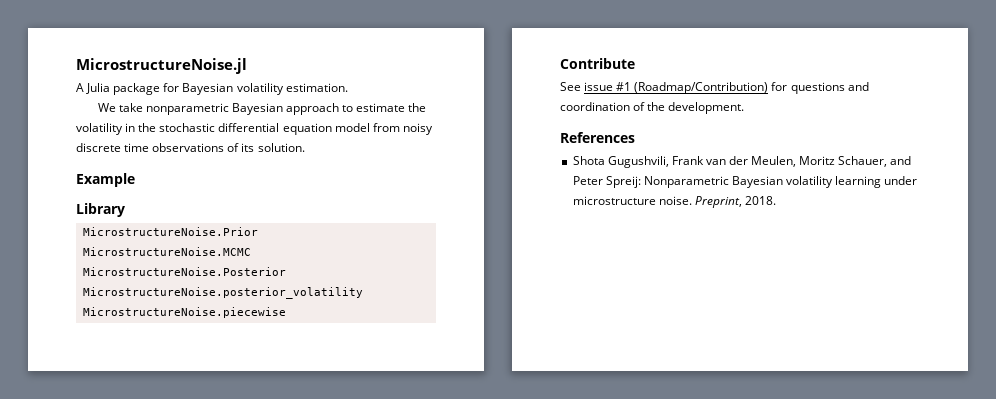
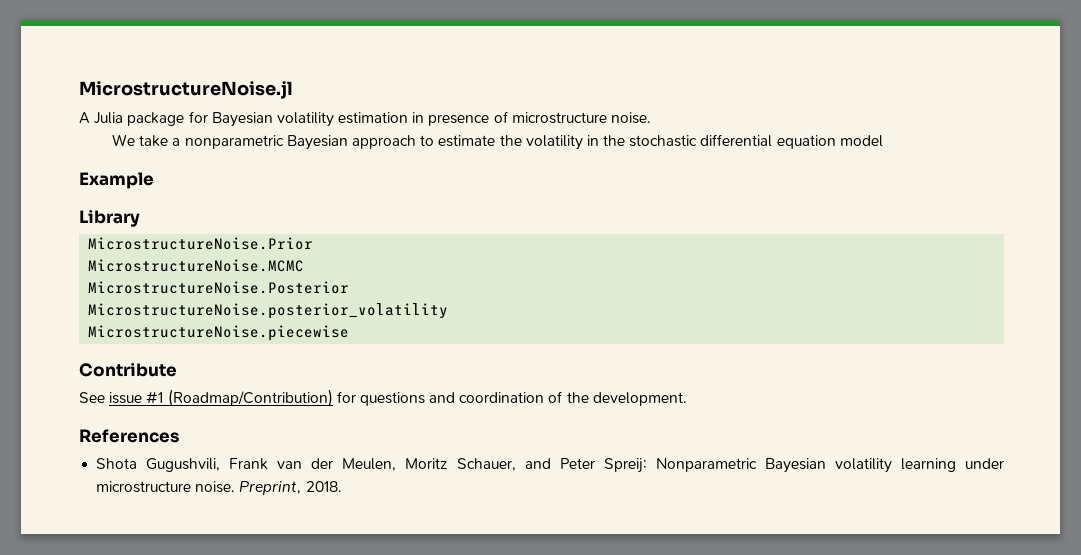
[285,83,348,92] estimation. -> [338,111,652,126] estimation in presence of microstructure noise.
(143, 107) none -> [172,138,181,146] a
[372,123,433,135] [76,143,305,152] from noisy discrete time observations of its solution. -> (883, 141) none

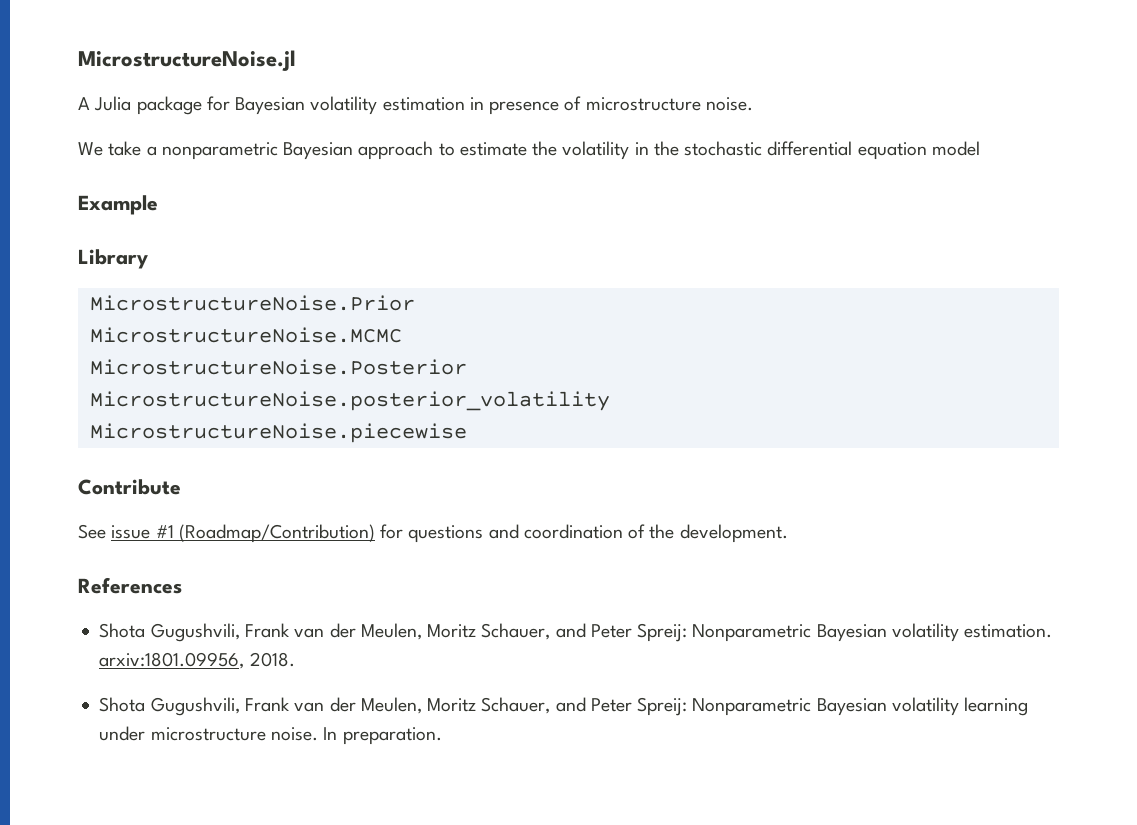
(179, 436) none -> [99,623,1053,642] [99,652,295,669] // Shota Gugushvili, Frank van der Meulen, Moritz Schauer, and Peter Spreij: Nonparametric Bayesian volatility estimation. arxiv:1801.09956, 2018.
[239,481,342,495] Preprint, 2018. -> [323,727,442,745] In preparation.

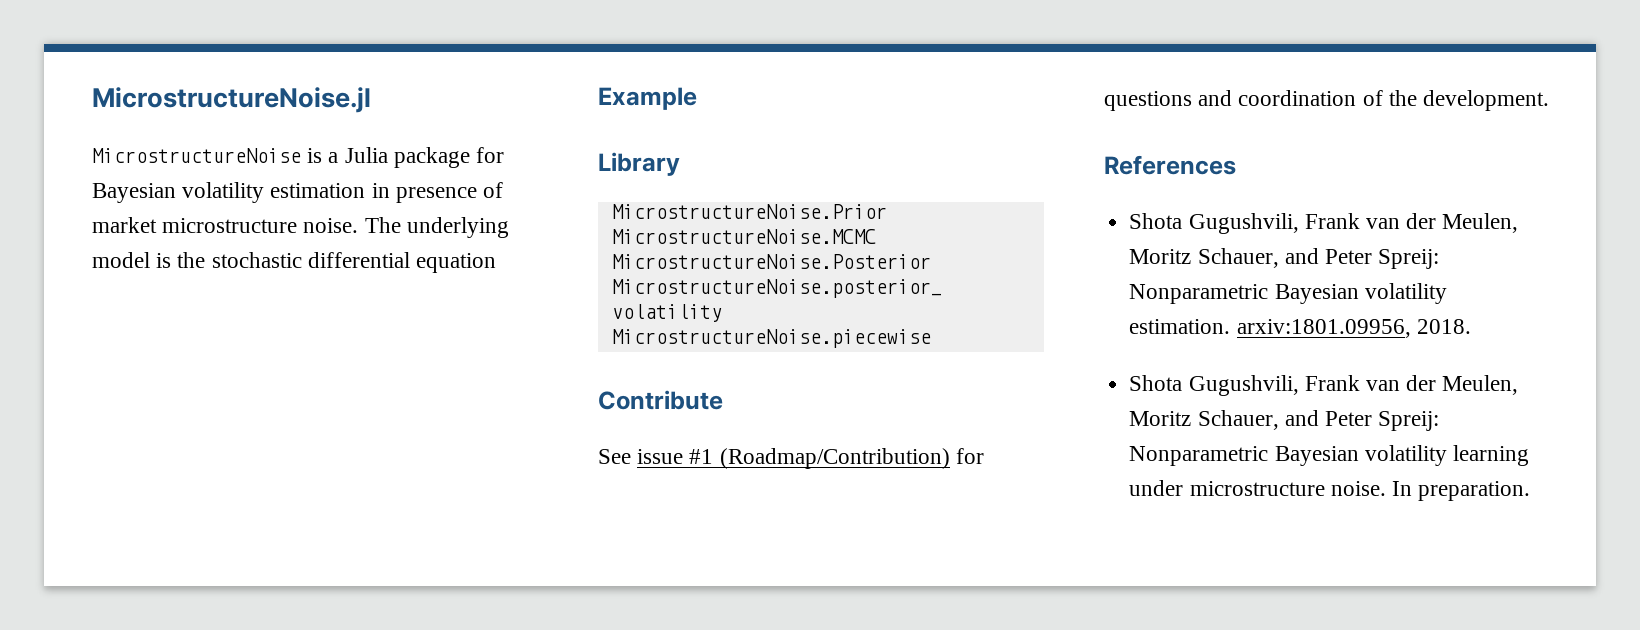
[78,97,90,110] A -> [92,148,339,163] MicrostructureNoise is a
[585,97,753,111] [78,141,649,160] microstructure noise. // We take a nonparametric Bayesian approach to estimate the volatility in -> [92,217,509,238] [92,252,172,268] market microstructure noise. The underlying model is
[931,141,980,156] model -> (497, 263) none

